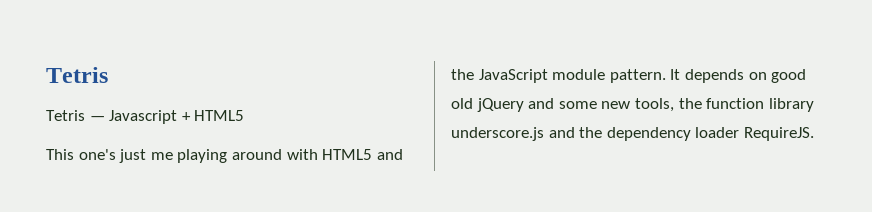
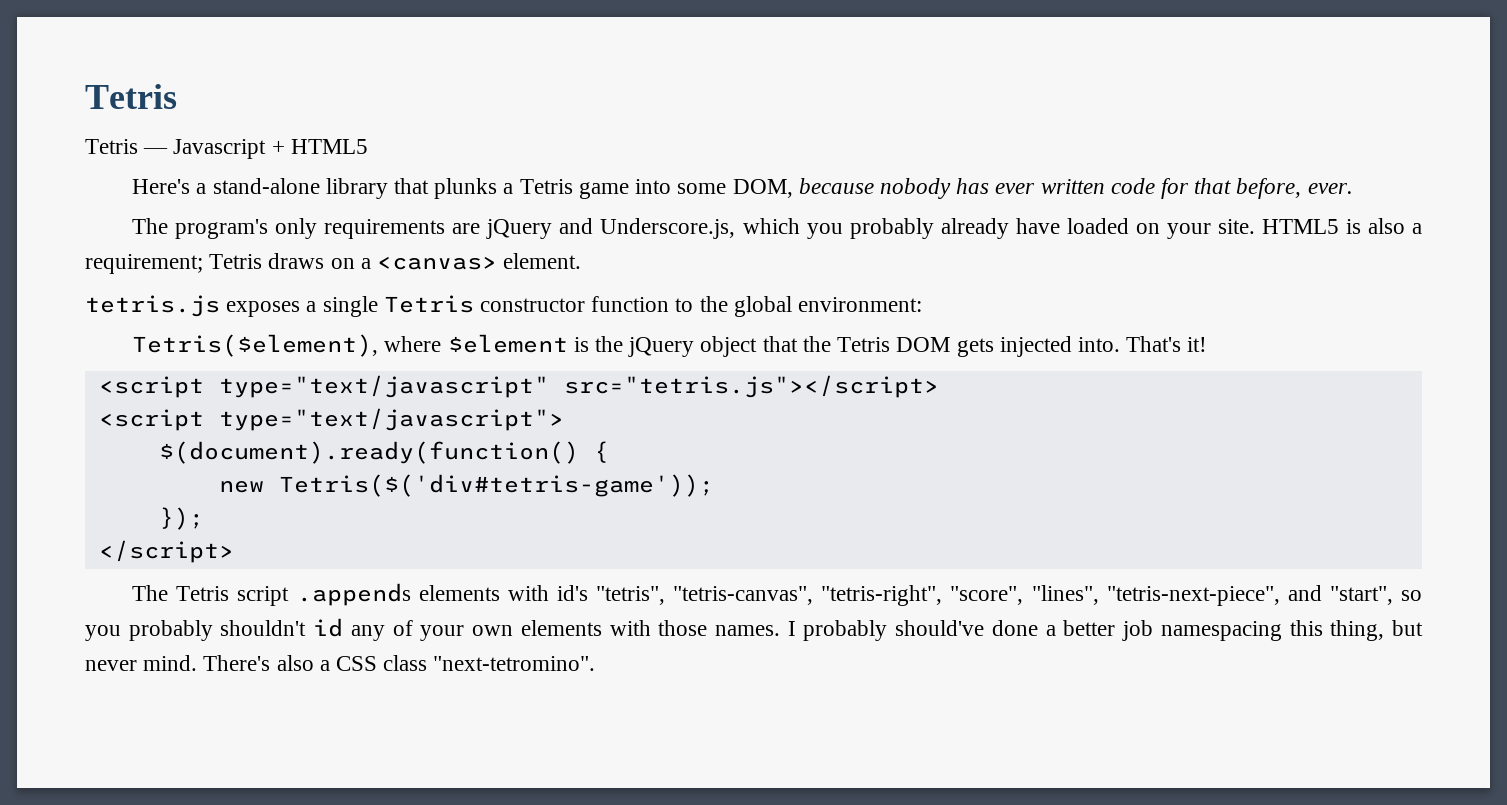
[46,149,403,163] [451,69,807,83] [451,98,814,112] [451,127,814,141] This one's just me playing around with HTML5 and the JavaScript module pattern. It depends on good old jQuery and some new tools, the function library underscore.js and the dependency loader RequireJS. -> [132,178,1353,199] [132,218,1422,239] [85,253,582,274] [85,295,923,317] [132,334,1208,357] [98,375,939,398] [98,408,564,431] [158,441,609,464] [218,474,714,497] [158,507,204,530] [98,540,234,563] [132,583,1422,606] [85,618,1424,641] [85,655,596,671] Here's a stand-alone library that plunks a Tetris game into some DOM, because nobody has ever written code for that before, ever. // The program's only requirements are jQuery and Underscore.js, which you probably already have loaded on your site. HTML5 is also a requirement; Tetris draws on a <canvas> element. // tetris.js exposes a single Tetris constructor function to the global environment: // Tetris($element), where $element is the jQuery object that the Tetris DOM gets injected into. That's it! // <script type="text/javascript" src="tetris.js"></script> // <script type="text/javascript"> // $(document).ready(function() { // new Tetris($('div#tetris-game')); // }); // </script> // The Tetris script .appends elements with id's "tetris", "tetris-canvas", "tetris-right", "score", "lines", "tetris-next-piece", and "start", so you probably shouldn't id any of your own elements with those names. I probably should've done a better job namespacing this thing, but never mind. There's also a CSS class "next-tetromino".

